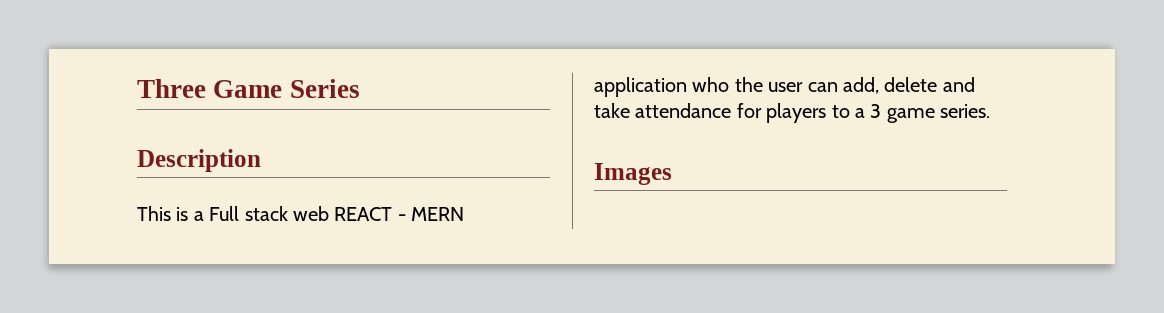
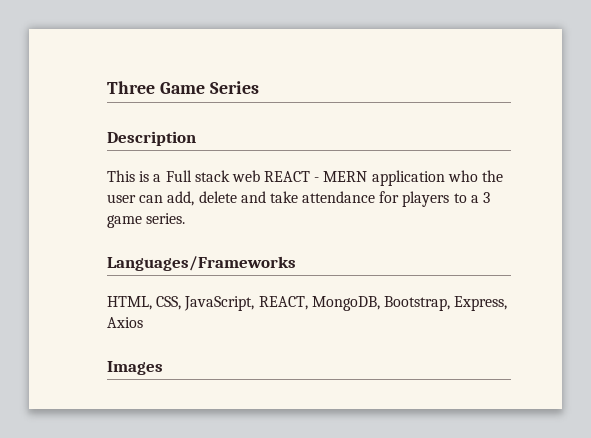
(991, 111) none -> [107,256,296,271] [107,296,508,311] [107,317,143,328] // Languages/Frameworks // HTML, CSS, JavaScript, REACT, MongoDB, Bootstrap, Express, Axios

